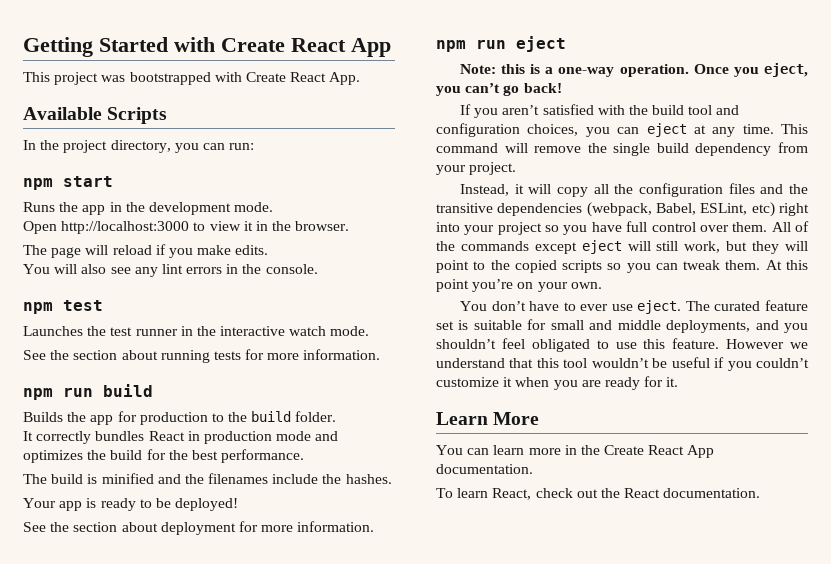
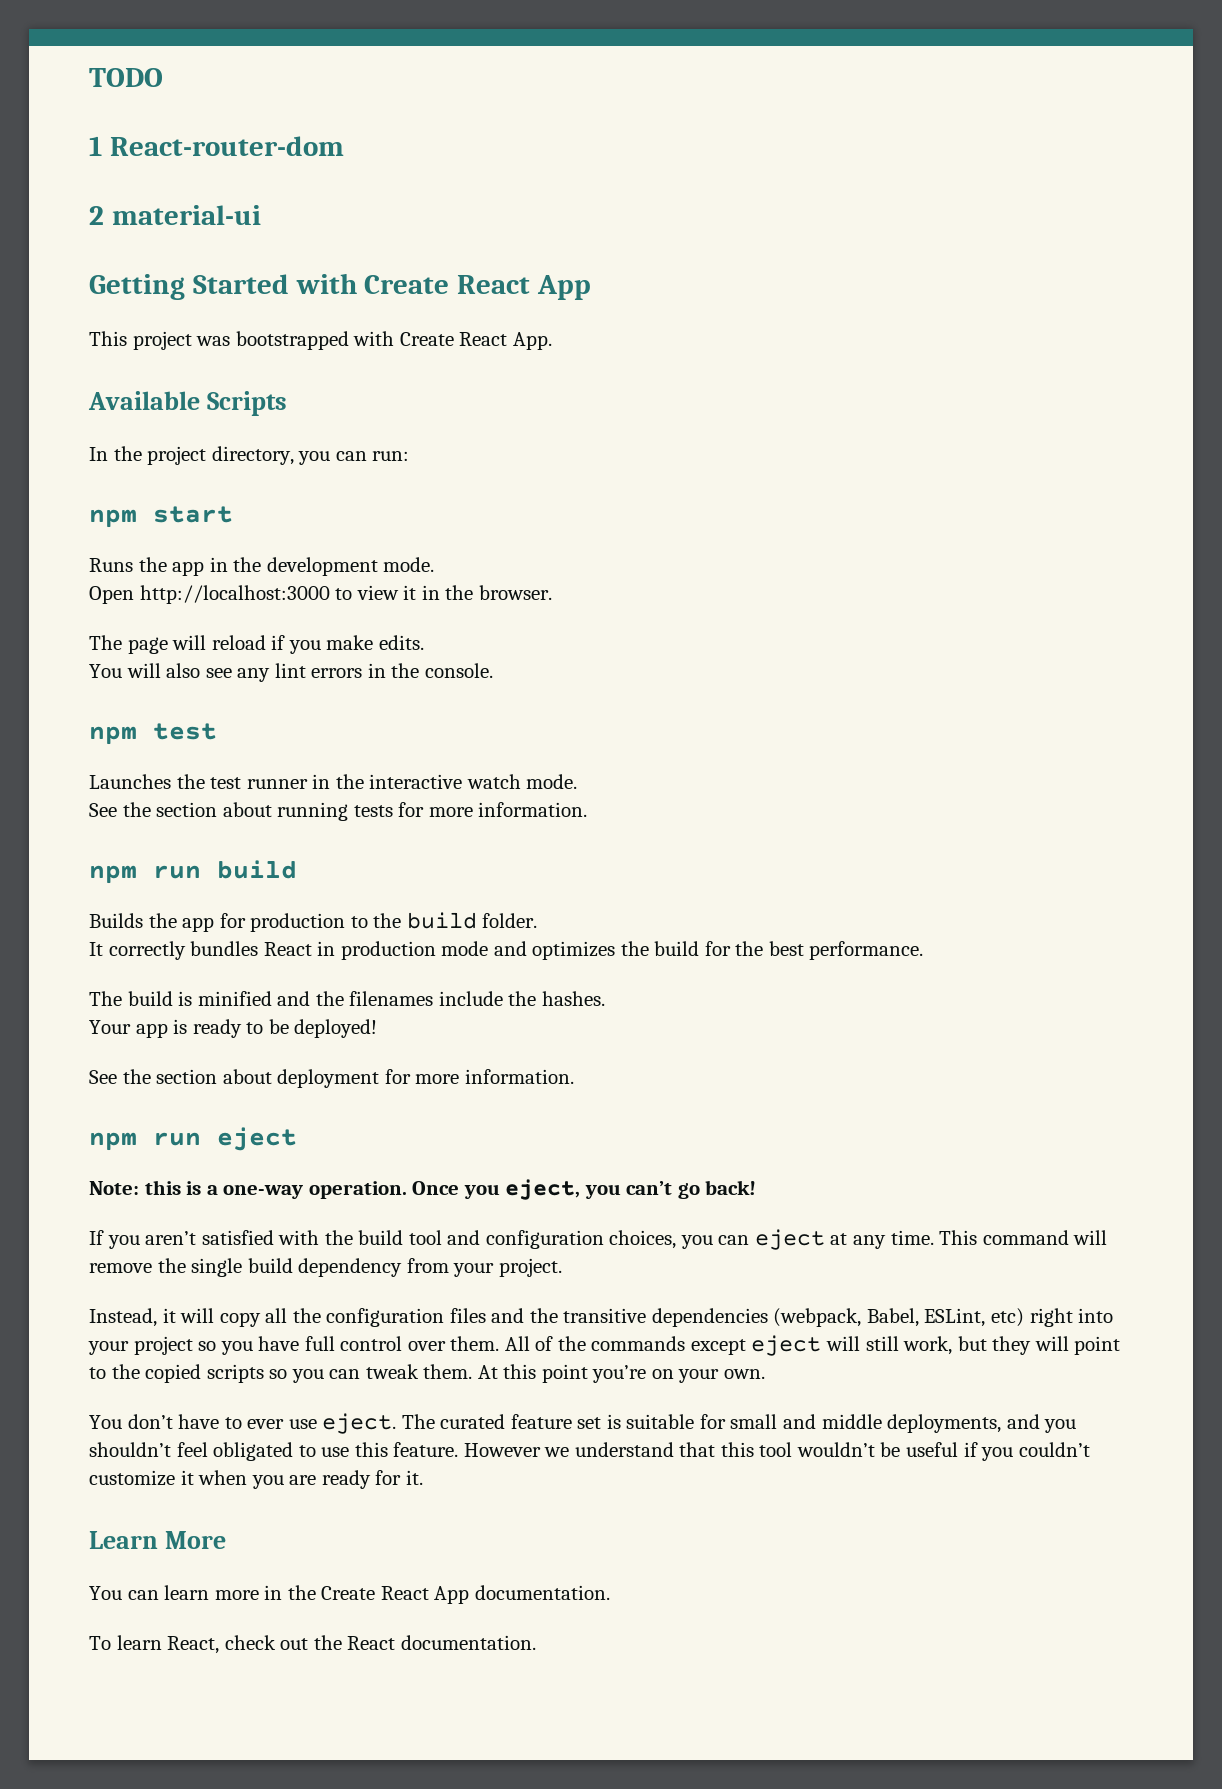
(23, 47) none -> [89,68,163,87] [89,136,344,156] [89,205,261,225] TODO // 1 React-router-dom // 2 material-ui //

